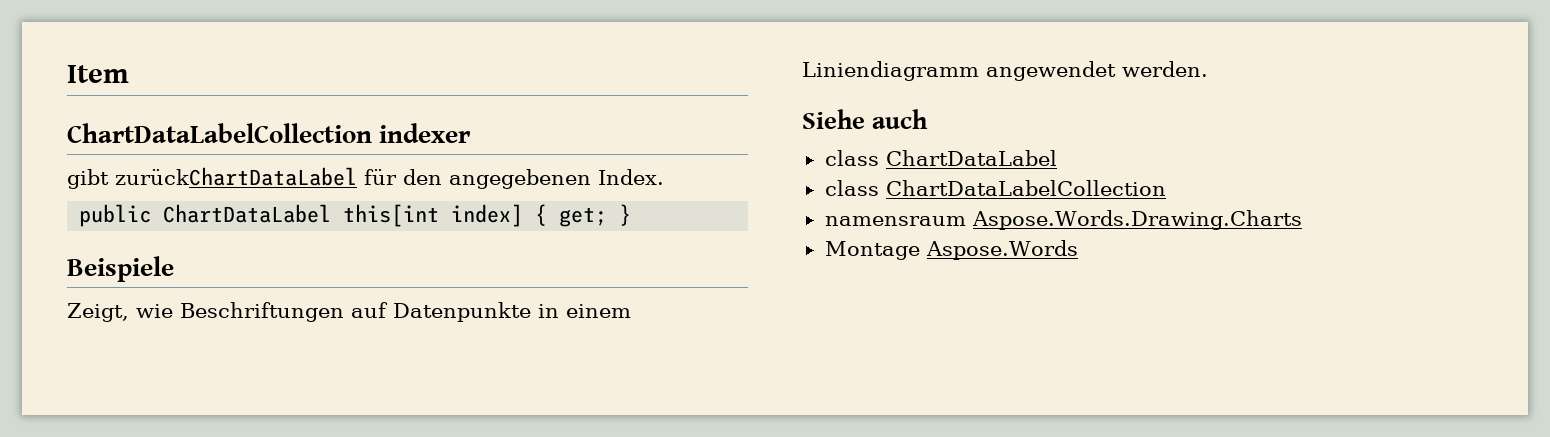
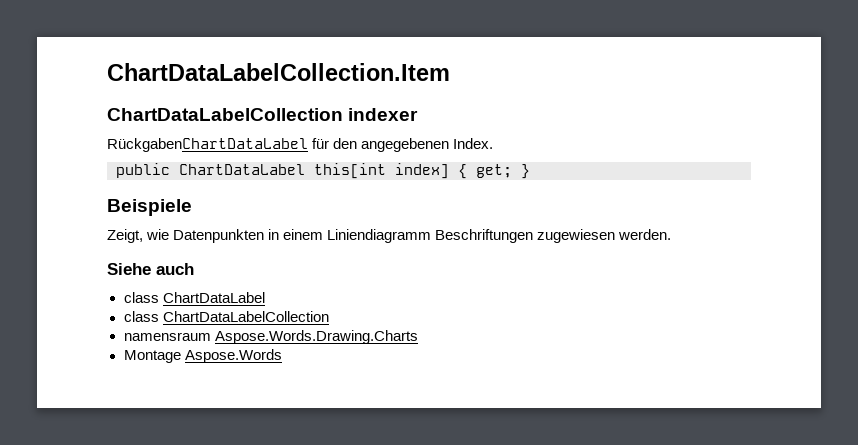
[67,65,129,83] Item -> [107,63,450,81] ChartDataLabelCollection.Item
[67,167,357,189] gibt zurückChartDataLabel -> [107,138,308,152] RückgabenChartDataLabel
[180,302,531,322] Beschriftungen auf Datenpunkte -> [173,229,265,243] Datenpunkten
[986,61,1116,81] angewendet -> [435,229,616,243] Beschriftungen zugewiesen

